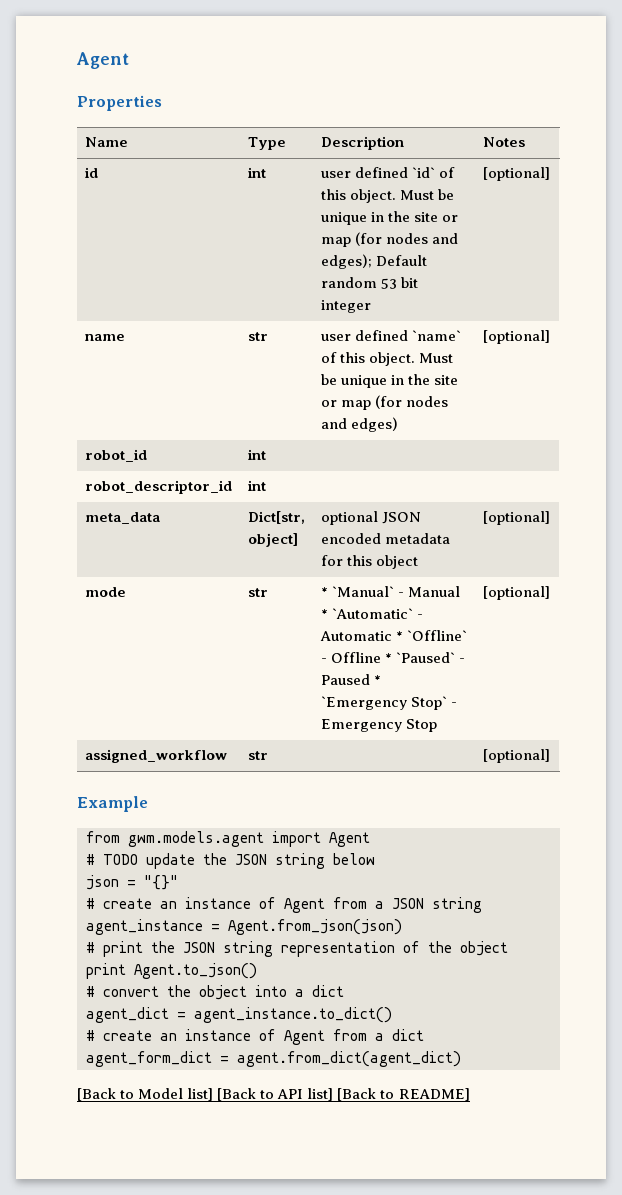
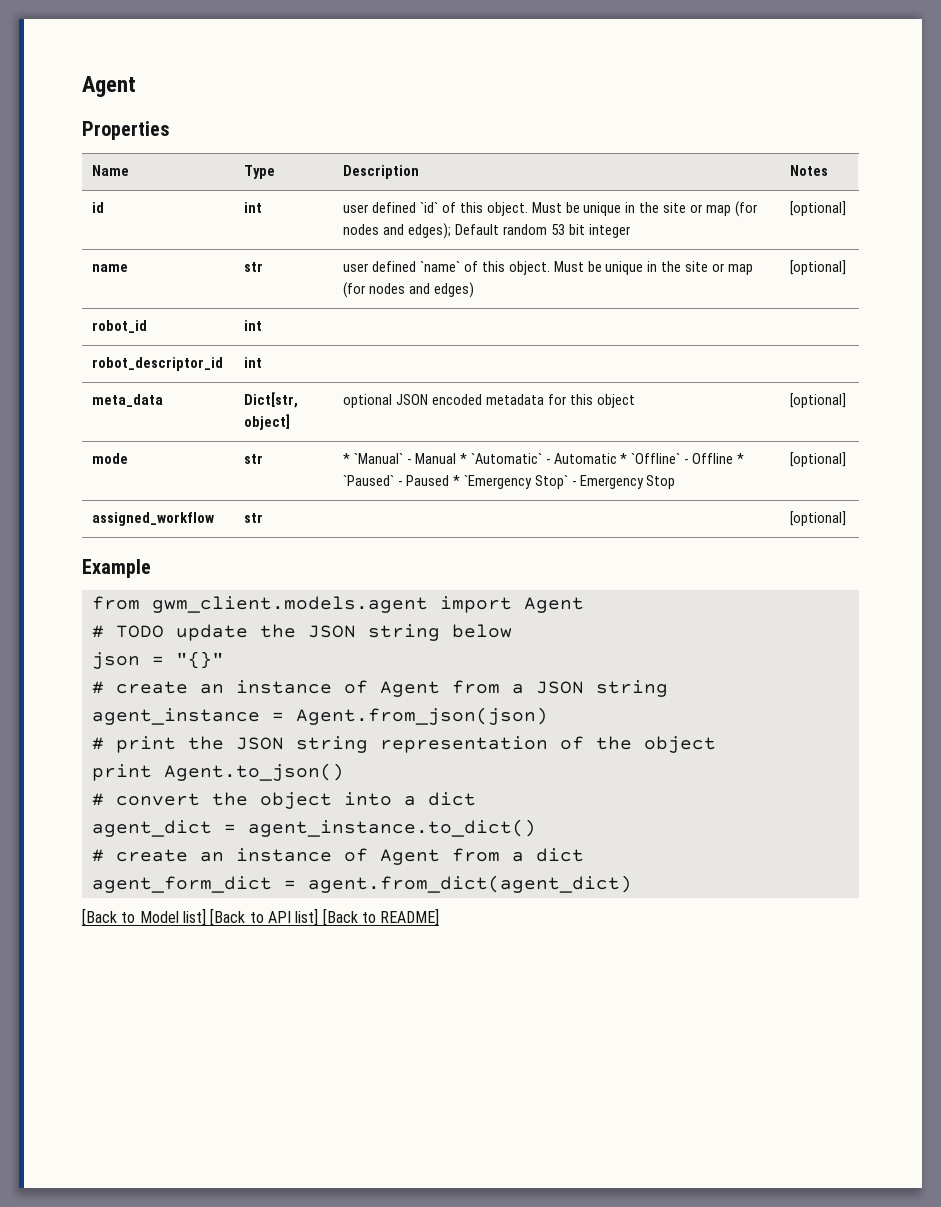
[128,831,264,847] gwm.models.agent -> [151,596,428,613] gwm_client.models.agent

